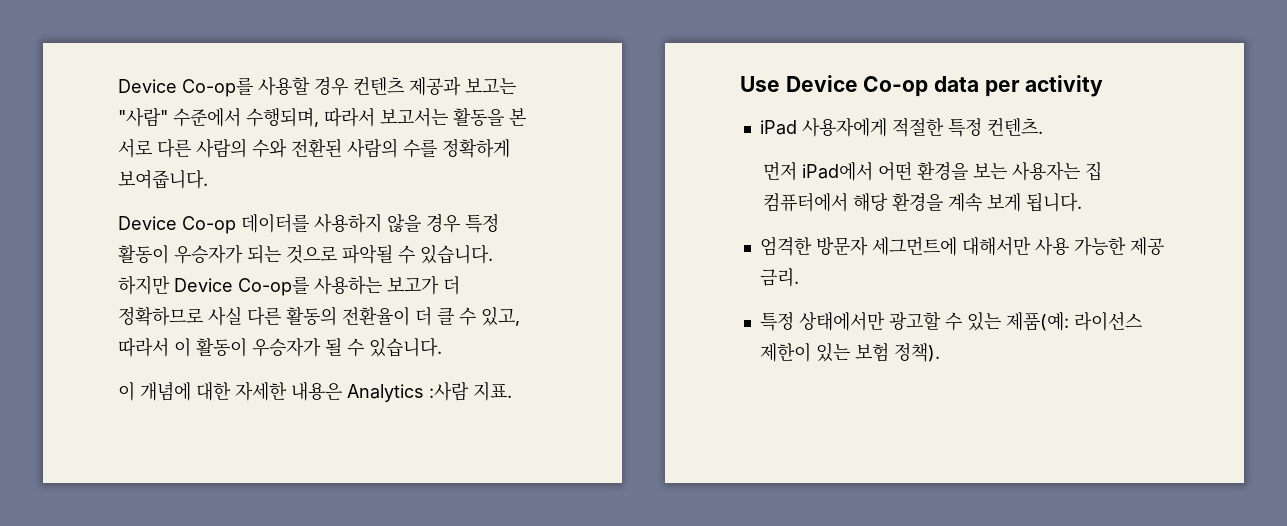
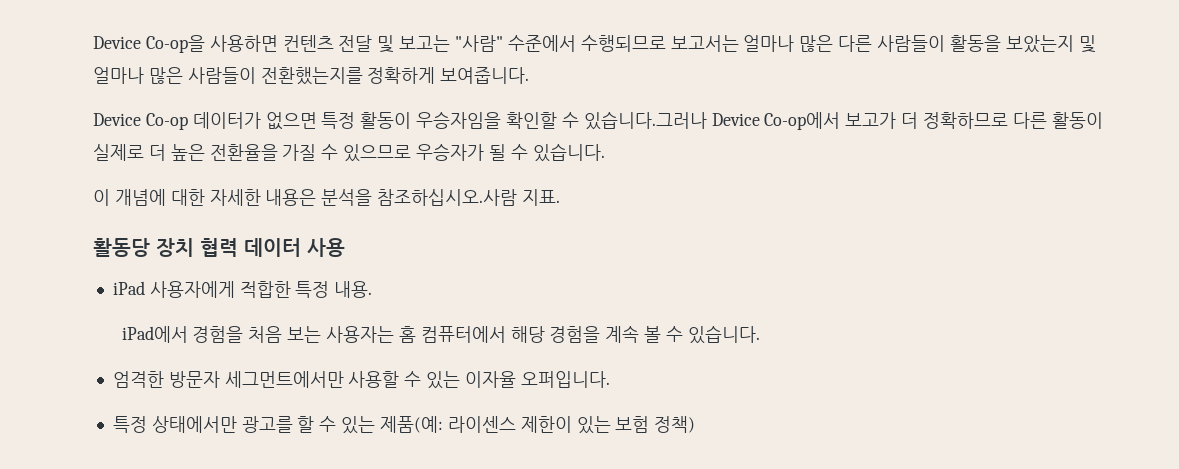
[118,76,516,97] [118,108,526,127] [118,138,510,158] [118,169,208,189] [118,213,499,234] [118,244,493,264] [118,275,460,296] [118,306,520,326] [118,338,247,357] Device Co-op를 사용할 경우 컨텐츠 제공과 보고는 "사람" 수준에서 수행되며, 따라서 보고서는 활동을 본 서로 다른 사람의 수와 전환된 사람의 수를 정확하게 보여줍니다. // Device Co-op 데이터를 사용하지 않을 경우 특정 활동이 우승자가 되는 것으로 파악될 수 있습니다. 하지만 Device Co-op를 사용하는 보고가 더 정확하므로 사실 다른 활동의 전환율이 더 클 수 있고, 따라서 이 활동이 -> [93,35,1096,53] [93,67,530,85] [93,111,1103,130] [93,144,412,162] Device Co-op을 사용하면 컨텐츠 전달 및 보고는 "사람" 수준에서 수행되므로 보고서는 얼마나 많은 다른 사람들이 활동을 보았는지 및 얼마나 많은 사람들이 전환했는지를 정확하게 보여줍니다. // Device Co-op 데이터가 없으면 특정 활동이 우승자임을 확인할 수 있습니다.그러나 Device Co-op에서 보고가 더 정확하므로 다른 활동이 실제로 더 높은 전환율을 가질 수 있으므로
[347,382,469,402] Analytics :사람 -> [321,189,518,206] 분석을 참조하십시오.사람
[740,75,1104,97] [759,117,1043,137] [763,162,969,181] Use Device Co-op data per activity // iPad 사용자에게 적절한 특정 컨텐츠. // 먼저 iPad에서 어떤 환경을 -> [93,238,345,257] [112,281,373,298] [121,326,283,343] 활동당 장치 협력 데이터 사용 // iPad 사용자에게 적합한 특정 내용. // iPad에서 경험을 처음
[1085,162,1103,181] 집 -> [398,326,416,343] 홈
[892,192,1083,212] [759,236,1164,256] [759,268,799,287] 환경을 계속 보게 됩니다. // 엄격한 방문자 세그먼트에 대해서만 사용 가능한 제공 금리. -> [549,325,760,344] [112,371,610,389] 경험을 계속 볼 수 있습니다. // 엄격한 방문자 세그먼트에서만 사용할 수 있는 이자율 오퍼입니다.
[888,312,941,331] 광고할 -> [241,416,315,433] 광고를 할
[1073,312,1142,331] 라이선스 -> [447,416,516,433] 라이센스
[893,343,940,362] 정책). -> [654,416,696,433] 정책)

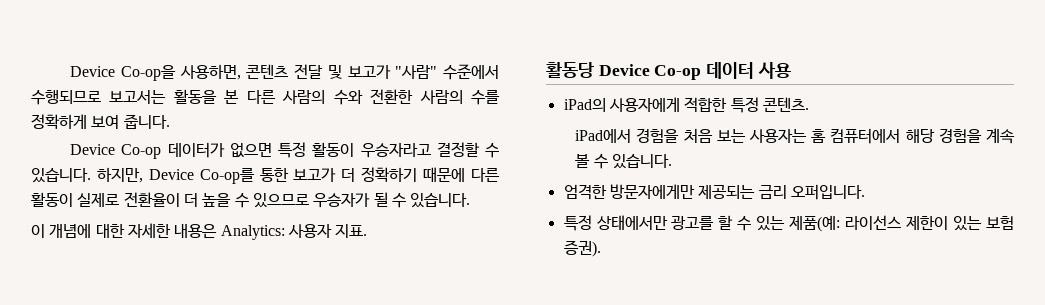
[209,35,334,52] 사용하면 컨텐츠 -> [179,64,289,80] 사용하면, 콘텐츠
[399,35,451,52] 보고는 -> [347,65,391,79] 보고가
[743,35,1096,53] [93,67,530,85] 얼마나 많은 다른 사람들이 활동을 보았는지 및 얼마나 많은 사람들이 전환했는지를 정확하게 보여줍니다. -> [173,89,501,105] [31,114,170,129] 활동을 본 다른 사람의 수와 전환한 사람의 수를 정확하게 보여 줍니다.
[416,111,1103,130] [93,144,317,161] 우승자임을 확인할 수 있습니다.그러나 Device Co-op에서 보고가 더 정확하므로 다른 활동이 실제로 더 높은 전환율을 가질 -> [360,142,499,158] [31,167,501,184] [31,192,232,207] 우승자라고 결정할 수 있습니다. 하지만, Device Co-op를 통한 보고가 더 정확하기 때문에 다른 활동이 실제로 전환율이 더 높을
[321,189,518,206] 분석을 참조하십시오.사람 -> [220,224,332,240] Analytics: 사용자
[156,238,238,257] 장치 협력 -> [598,64,702,80] Device Co-op
[112,281,145,295] iPad -> [563,98,606,112] iPad의
[334,281,373,298] 내용. -> [762,97,809,112] 콘텐츠.
[168,371,516,389] 방문자 세그먼트에서만 사용할 수 있는 이자율 -> [609,184,787,199] 방문자에게만 제공되는 금리
[447,416,516,433] 라이센스 -> [845,215,902,230] 라이선스
[654,416,696,433] 정책) -> [563,240,601,257] 증권).

